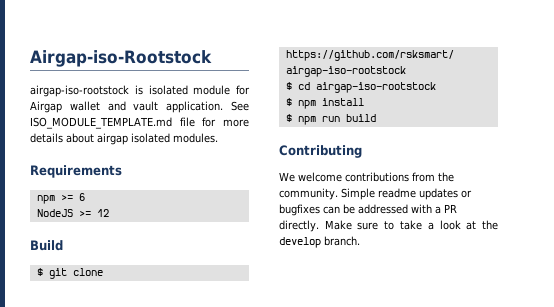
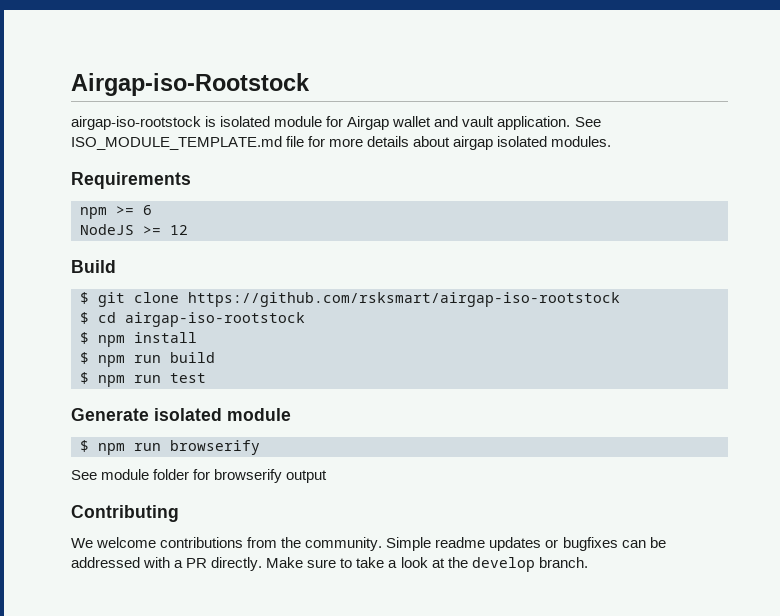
(376, 118) none -> [80,372,206,387] [71,408,291,421] [80,440,260,455] [71,469,328,483] // $ npm run test // Generate isolated module // $ npm run browserify // See module folder for browserify output

